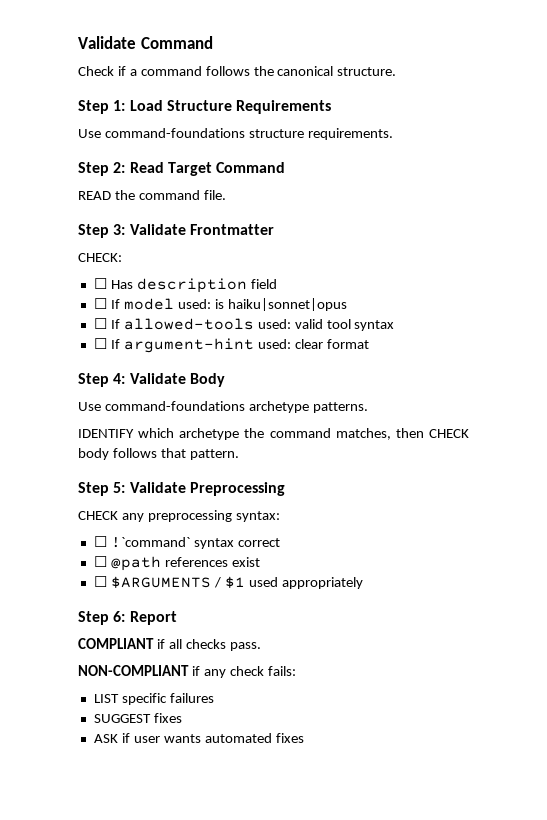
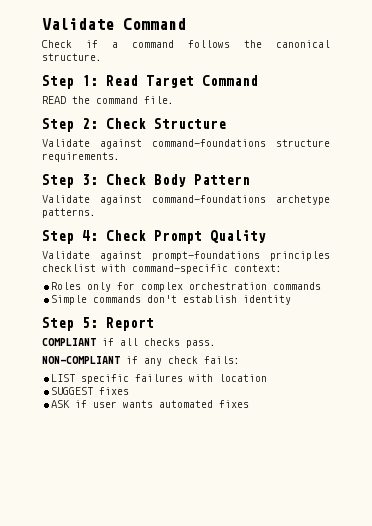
[129,100,332,114] [78,128,393,140] [78,162,126,176] Load Structure Requirements // Use command-foundations structure requirements. // Step 2: -> (98, 80) none
[113,224,274,235] [78,253,122,262] [93,278,277,293] [93,298,347,311] [93,318,395,331] [93,338,369,353] [78,373,225,387] [78,401,368,413] [78,428,470,440] [78,448,239,460] [78,482,285,496] [78,510,280,522] [93,536,280,549] [93,556,260,571] [93,576,363,589] [78,611,126,625] 3: Validate Frontmatter // CHECK: // ☐ Has description field // ☐ If model used: is haiku|sonnet|opus // ☐ If allowed-tools used: valid tool syntax // ☐ If argument-hint used: clear format // Step 4: Validate Body // Use command-foundations archetype patterns. // IDENTIFY which archetype the command matches, then CHECK body follows that pattern. // Step 5: Validate Preprocessing // CHECK any preprocessing syntax: // ☐ !`command` syntax correct // ☐ @path references exist // ☐ $ARGUMENTS / $1 used appropriately // Step 6: -> [82,118,226,129] [42,139,330,149] [42,152,120,162] [42,174,250,188] [42,195,330,205] [42,208,96,218] [42,230,266,244] [42,251,330,261] [42,264,282,274] [51,282,322,292] [51,295,292,305] [42,317,98,331] 2: Check Structure // Validate against command-foundations structure requirements. // Step 3: Check Body Pattern // Validate against command-foundations archetype patterns. // Step 4: Check Prompt Quality // Validate against prompt-foundations principles checklist with command-specific context: // Roles only for complex orchestration commands // Simple commands don't establish identity // Step 5:
(214, 698) none -> [189,374,268,382] with location

